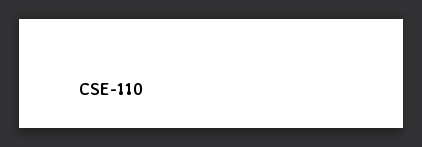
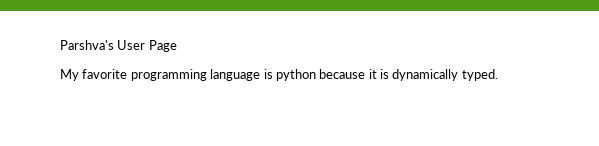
[79,83,143,95] CSE-110 -> [60,40,177,52] [60,69,498,81] Parshva's User Page // My favorite programming language is python because it is dynamically typed.

